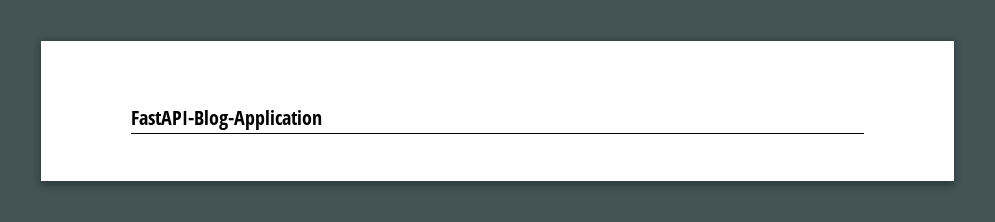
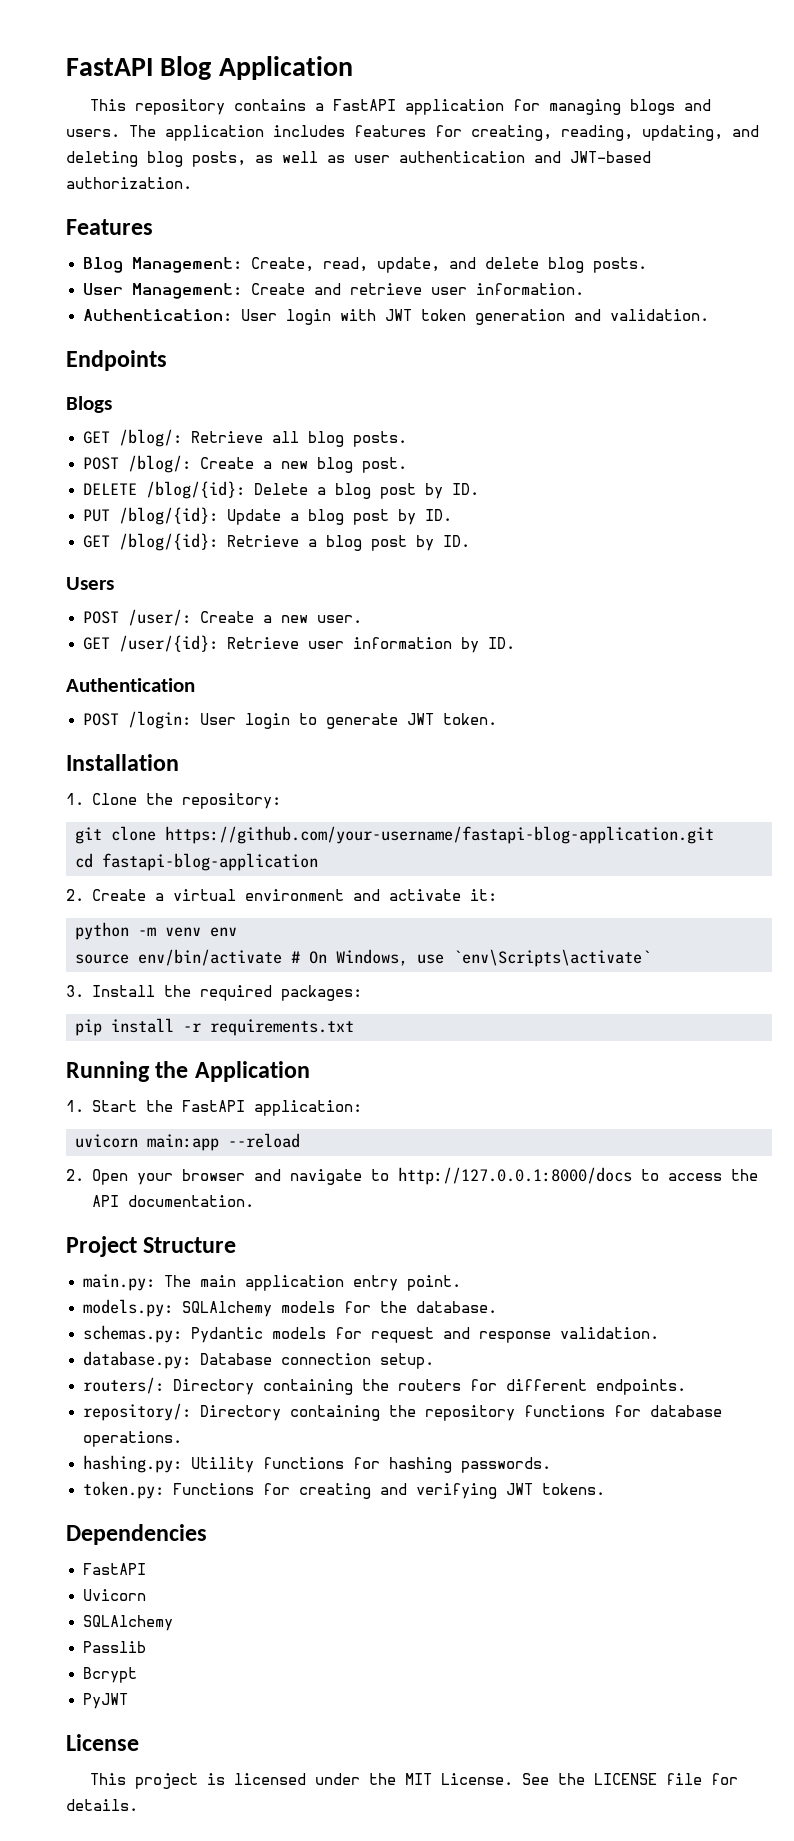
[131,110,322,130] FastAPI-Blog-Application -> [66,56,353,80] [90,99,712,115] [66,125,759,141] [66,151,651,167] [66,177,192,189] [66,219,153,235] [82,257,647,273] [82,283,584,299] [82,309,709,325] [66,350,167,371] [66,396,112,413] [82,429,407,447] [82,455,407,473] [82,481,479,499] [82,507,452,525] [82,533,470,551] [66,577,114,590] [82,609,362,626] [82,635,515,653] [66,678,195,692] [82,711,497,729] [66,754,179,771] [66,793,281,809] [75,826,714,844] [75,853,318,871] [66,889,497,901] [75,922,237,940] [75,949,651,967] [66,985,362,1001] [75,1018,354,1036] [66,1061,310,1082] [66,1100,362,1116] [75,1133,300,1151] [66,1167,758,1185] [91,1195,254,1207] [66,1236,237,1257] [82,1274,461,1291] [82,1299,497,1317] [82,1325,659,1343] [82,1351,434,1369] [82,1377,686,1395] [82,1403,722,1421] [82,1431,182,1447] [82,1455,551,1473] [82,1481,605,1499] [66,1524,207,1545] [82,1563,146,1575] [82,1589,146,1601] [82,1615,173,1631] [82,1641,146,1653] [82,1667,137,1683] [82,1693,128,1709] [66,1734,139,1751] [90,1773,739,1789] [66,1799,138,1811] FastAPI Blog Application // This repository contains a FastAPI application for managing blogs and users. The application includes features for creating, reading, updating, and deleting blog posts, as well as user authentication and JWT-based authorization. // Features // Blog Management: Create, read, update, and delete blog posts. // User Management: Create and retrieve user information. // Authentication: User login with JWT token generation and validation. // Endpoints // Blogs // GET /blog/: Retrieve all blog posts. // POST /blog/: Create a new blog post. // DELETE /blog/{id}: Delete a blog post by ID. // PUT /blog/{id}: Update a blog post by ID. // GET /blog/{id}: Retrieve a blog post by ID. // Users // POST /user/: Create a new user. // GET /user/{id}: Retrieve user information by ID. // Authentication // POST /login: User login to generate JWT token. // Installation // 1. Clone the repository: // git clone https://github.com/your-username/fastapi-blog-application.git // cd fastapi-blog-application // 2. Create a virtual environment and activate it: // python -m venv env // source env/bin/activate # On Windows, use `env\Scripts\activate` // 3. Install the required packages: // pip install -r requirements.txt // Running the Application // 1. Start the FastAPI application: // uvicorn main:app --reload // 2. Open your browser and navigate to http://127.0.0.1:8000/docs to access the API documentation. // Project Structure // main.py: The main application entry point. // models.py: SQLAlchemy models for the database. // schemas.py: Pydantic models for request and response validation. // database.py: Database connection setup. // routers/: Directory containing the routers for different endpoints. // repository/: Directory containing the repository functions for database operations. // hashing.py: Utility functions for hashing passwords. // token.py: Functions for creating and verifying JWT tokens. // Dependencies // FastAPI // Uvicorn // SQLAlchemy // Passlib // Bcrypt // PyJWT // License // This project is licensed under the MIT License. See the LICENSE file for details.

